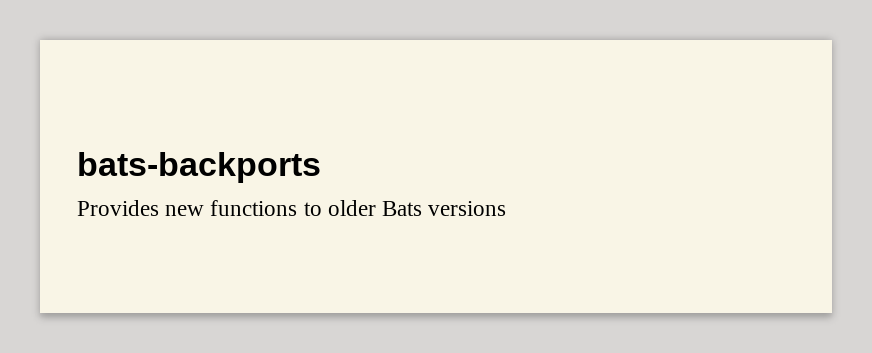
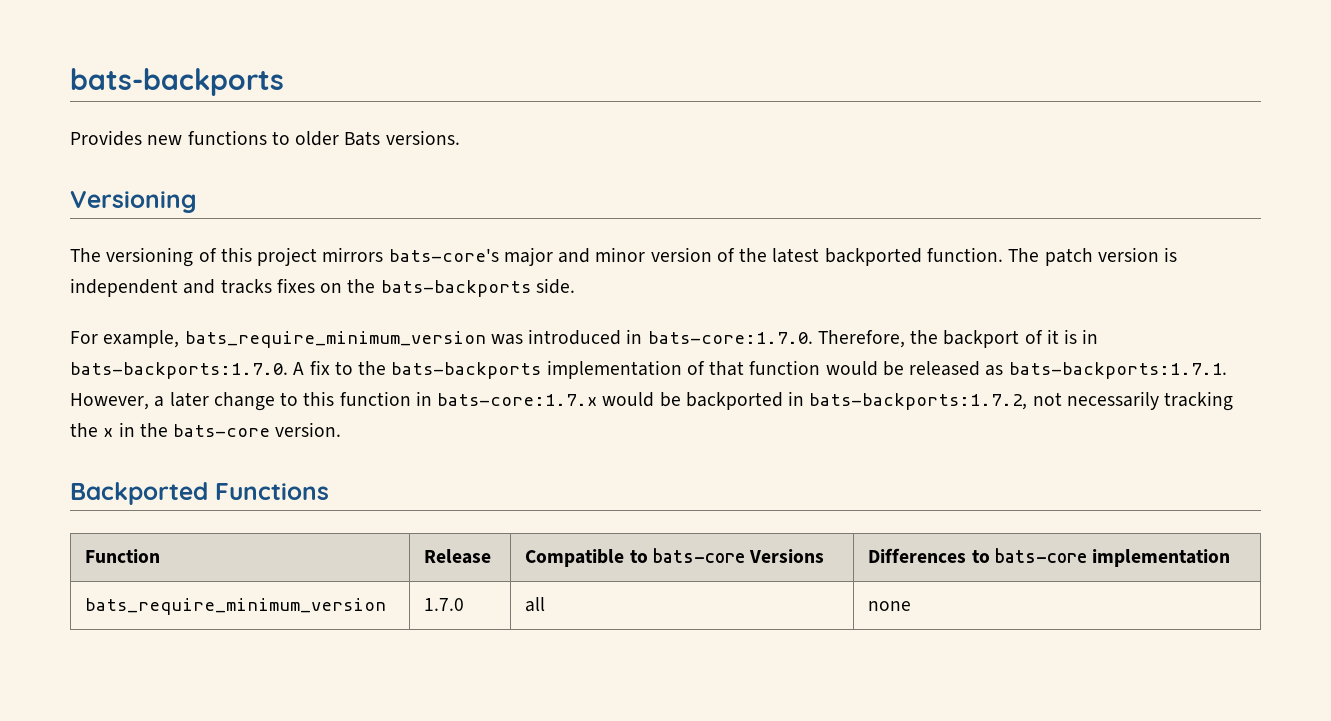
[428,201,507,216] versions -> [385,130,460,145] [70,191,197,213] [70,247,1178,267] [70,278,575,297] [70,329,1099,348] [70,360,1227,379] [70,391,1234,411] [70,422,342,437] [70,482,329,505] [85,549,161,563] [424,549,492,564] [525,548,825,567] [868,548,1231,567] [85,598,387,615] [424,598,465,611] [525,597,546,612] [868,601,912,611] versions. // Versioning // The versioning of this project mirrors bats-core's major and minor version of the latest backported function. The patch version is independent and tracks fixes on the bats-backports side. // For example, bats_require_minimum_version was introduced in bats-core:1.7.0. Therefore, the backport of it is in bats-backports:1.7.0. A fix to the bats-backports implementation of that function would be released as bats-backports:1.7.1. However, a later change to this function in bats-core:1.7.x would be backported in bats-backports:1.7.2, not necessarily tracking the x in the bats-core version. // Backported Functions // Function | Release | Compatible to bats-core Versions | Differences to bats-core implementation // bats_require_minimum_version | 1.7.0 | all | none

